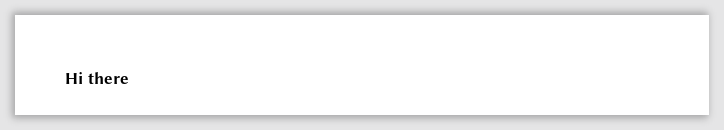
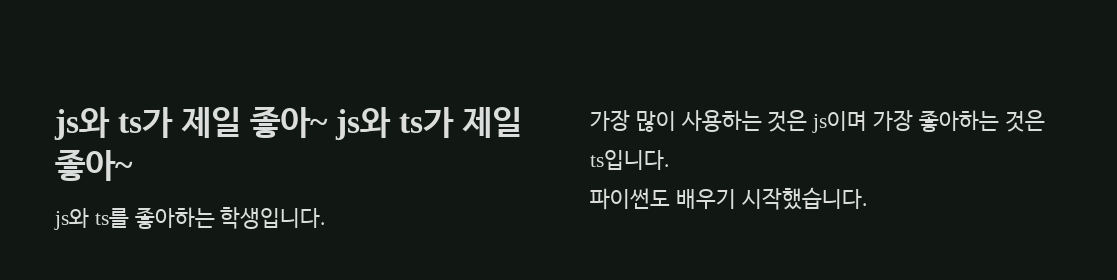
[65,72,129,84] Hi there -> [54,106,523,140] [55,149,133,181] [54,207,326,230] [590,110,1045,133] [590,150,669,170] [590,187,867,210] js와 ts가 제일 좋아~ js와 ts가 제일 좋아~ // js와 ts를 좋아하는 학생입니다. // 가장 많이 사용하는 것은 js이며 가장 좋아하는 것은 ts입니다. // 파이썬도 배우기 시작했습니다.

